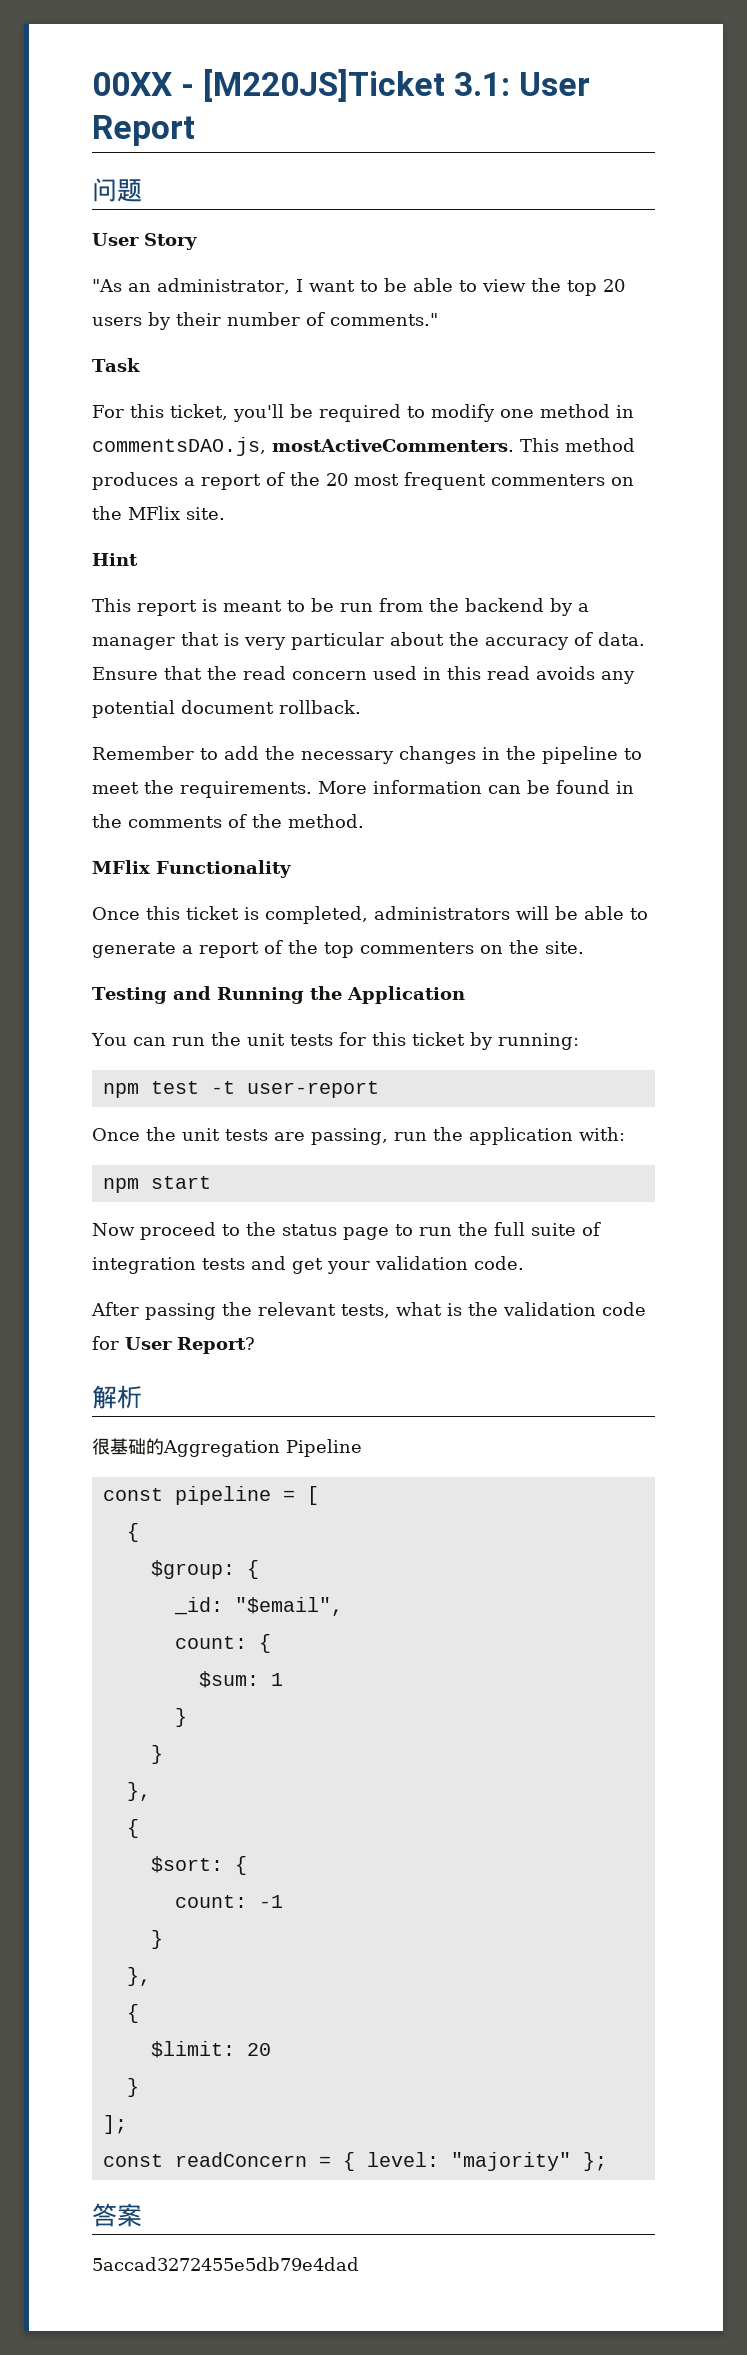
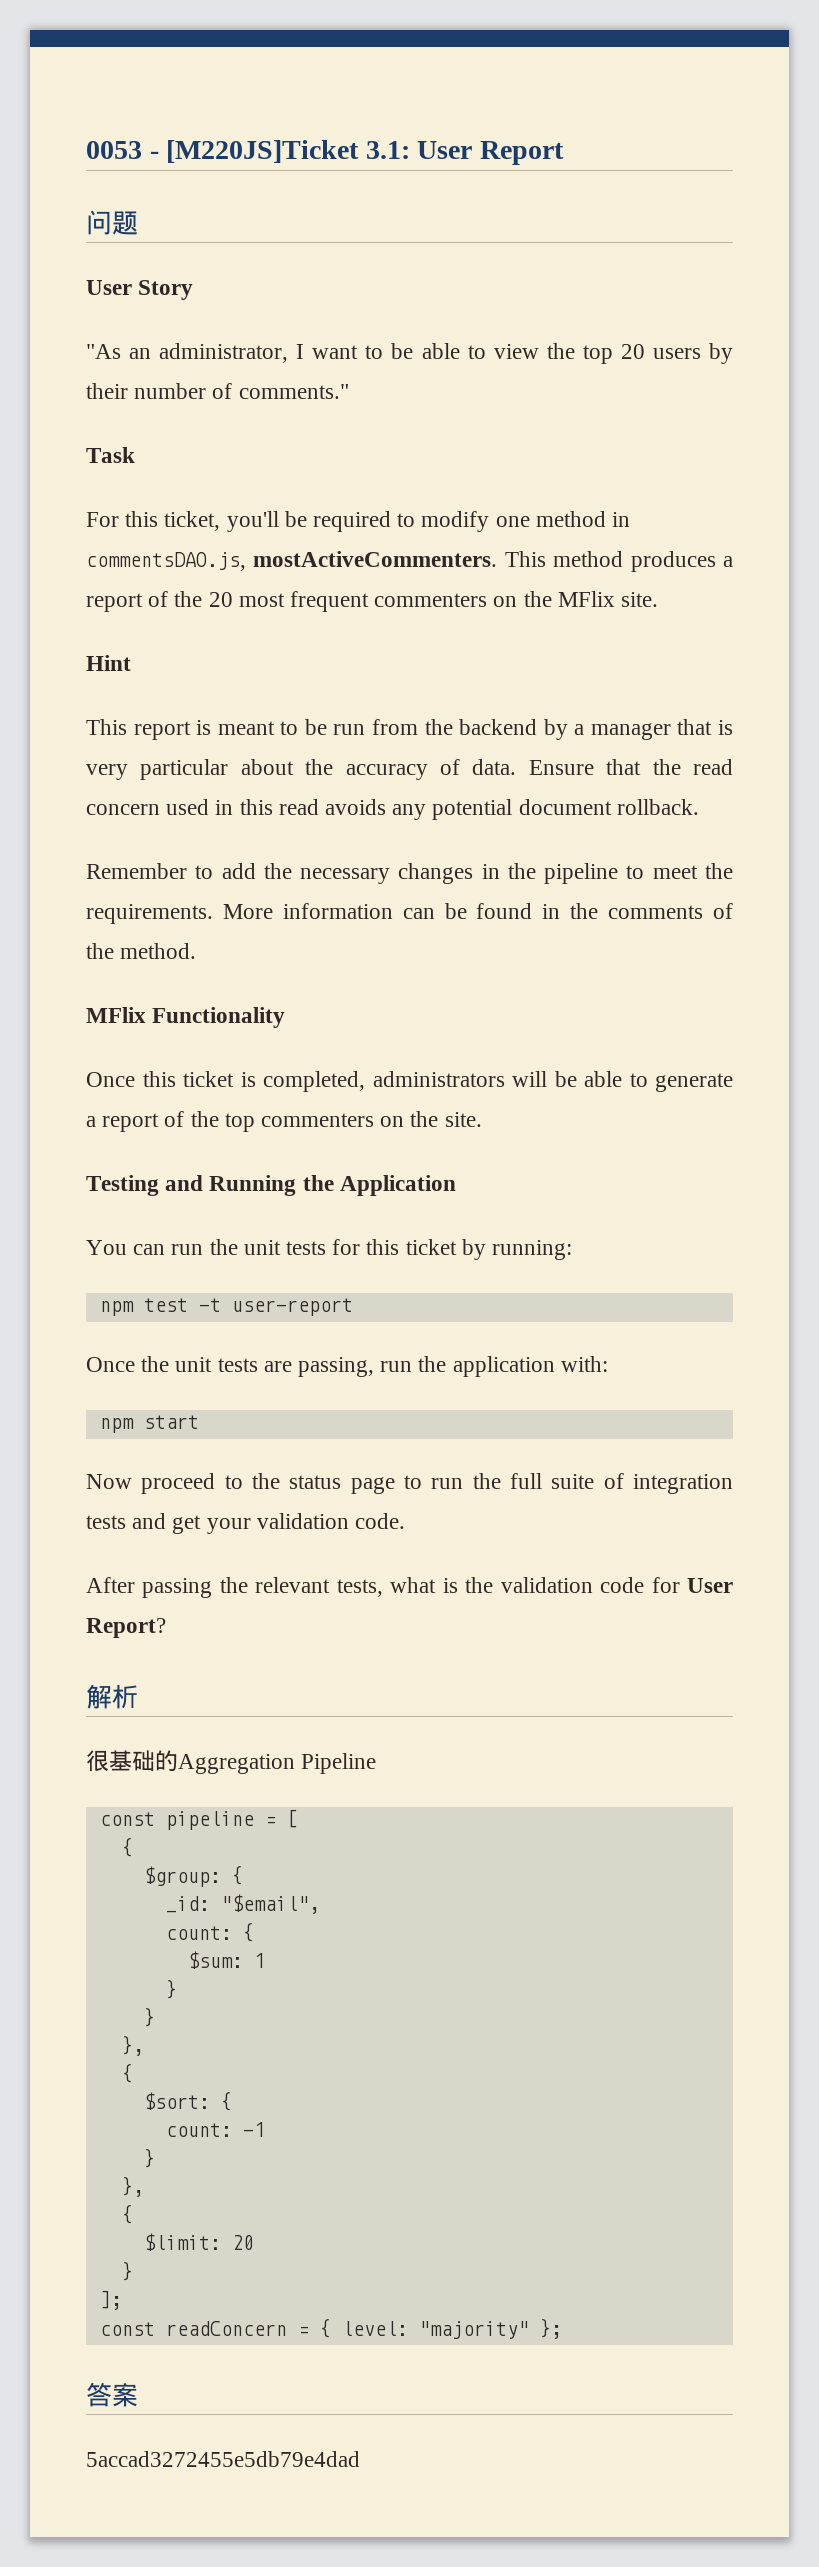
[92,72,172,96] 00XX -> [86,141,142,159] 0053

